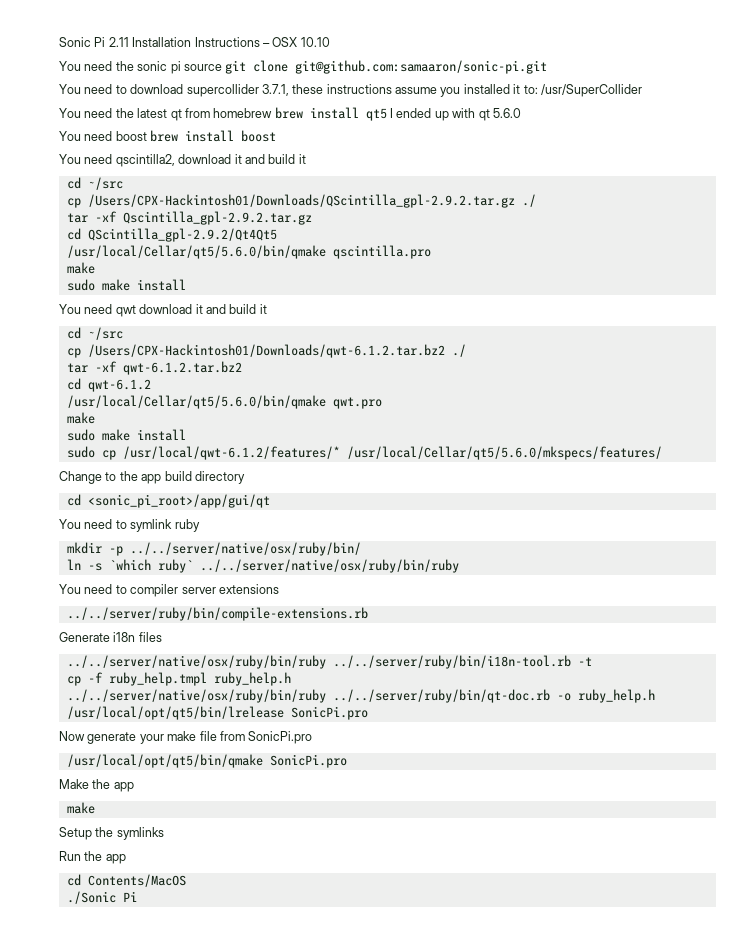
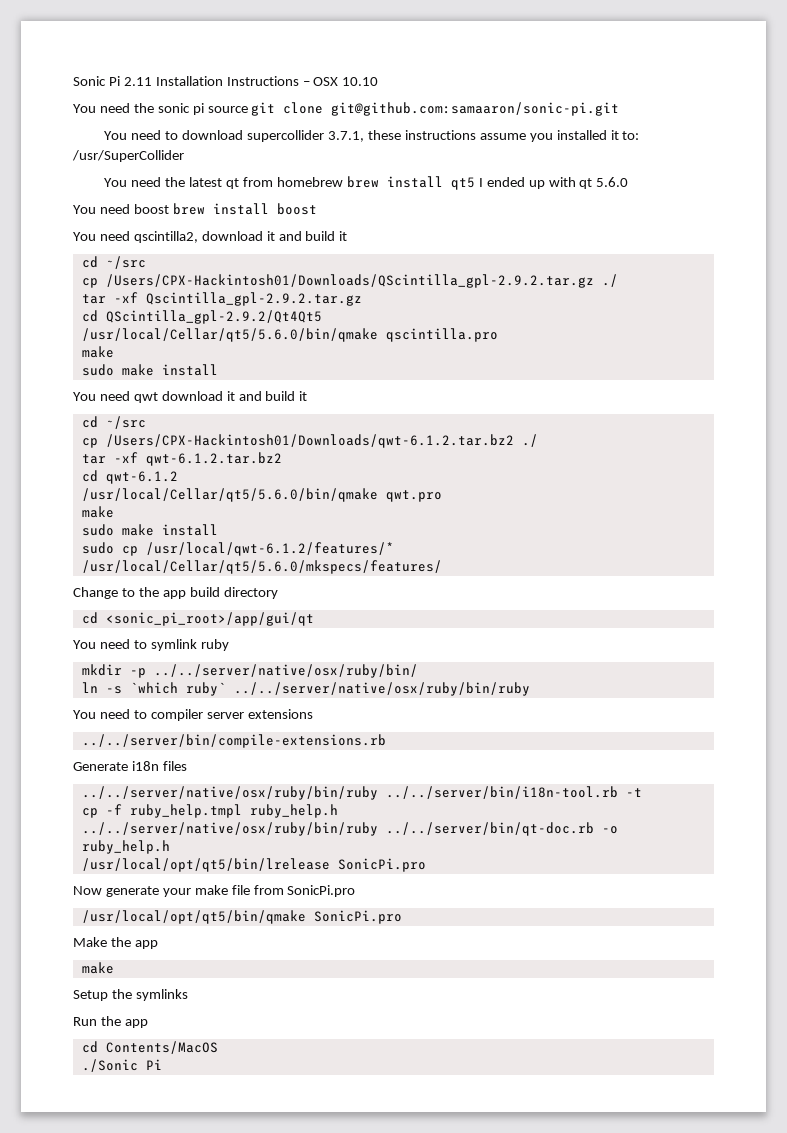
[66,607,368,621] ../../server/ruby/bin/compile-extensions.rb -> [81,734,386,748] ../../server/bin/compile-extensions.rb
[332,655,571,669] ../../server/ruby/bin/i18n-tool.rb -> [385,786,618,799] ../../server/bin/i18n-tool.rb
[332,689,550,703] ../../server/ruby/bin/qt-doc.rb -> [385,822,594,836] ../../server/bin/qt-doc.rb

